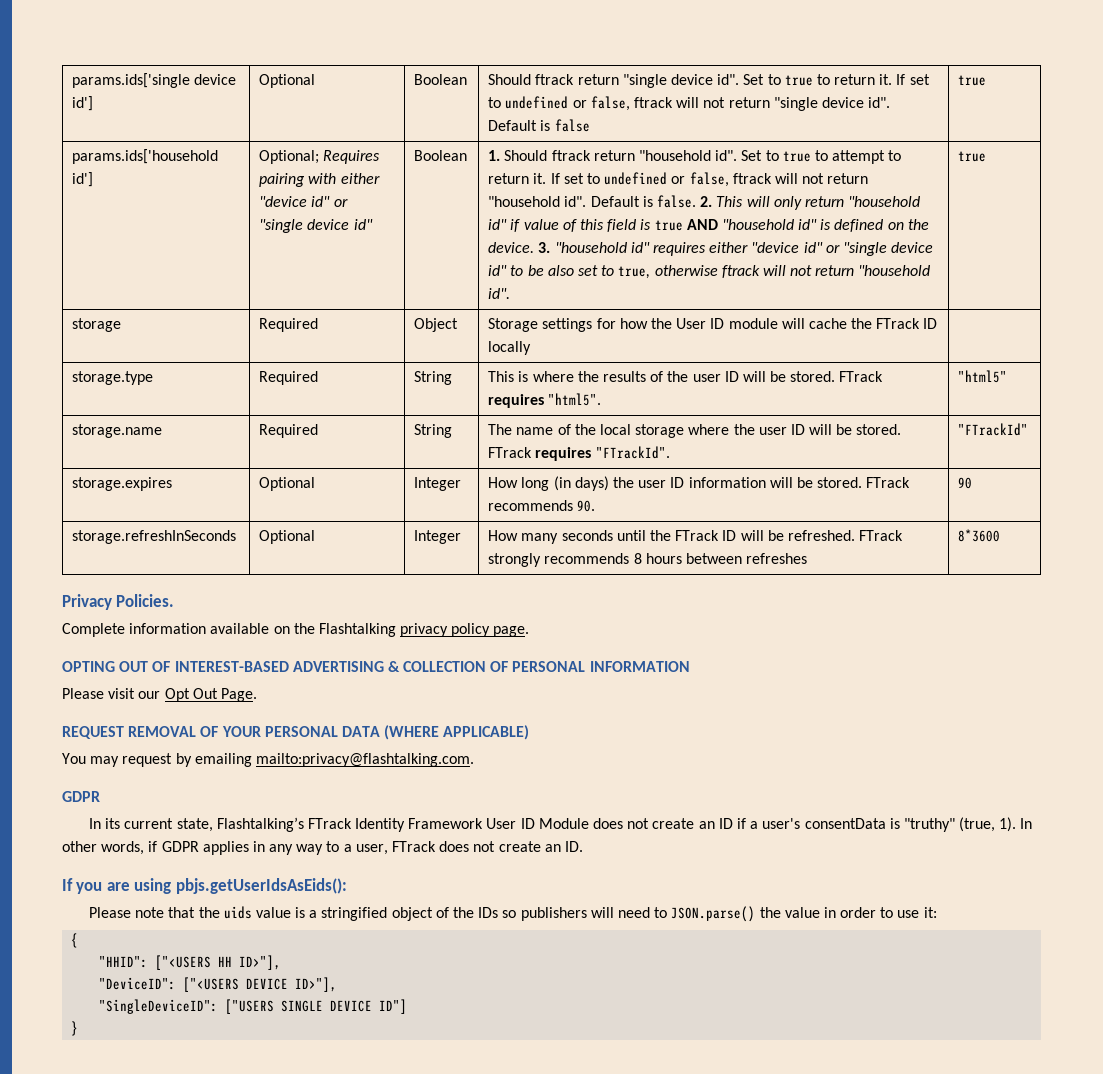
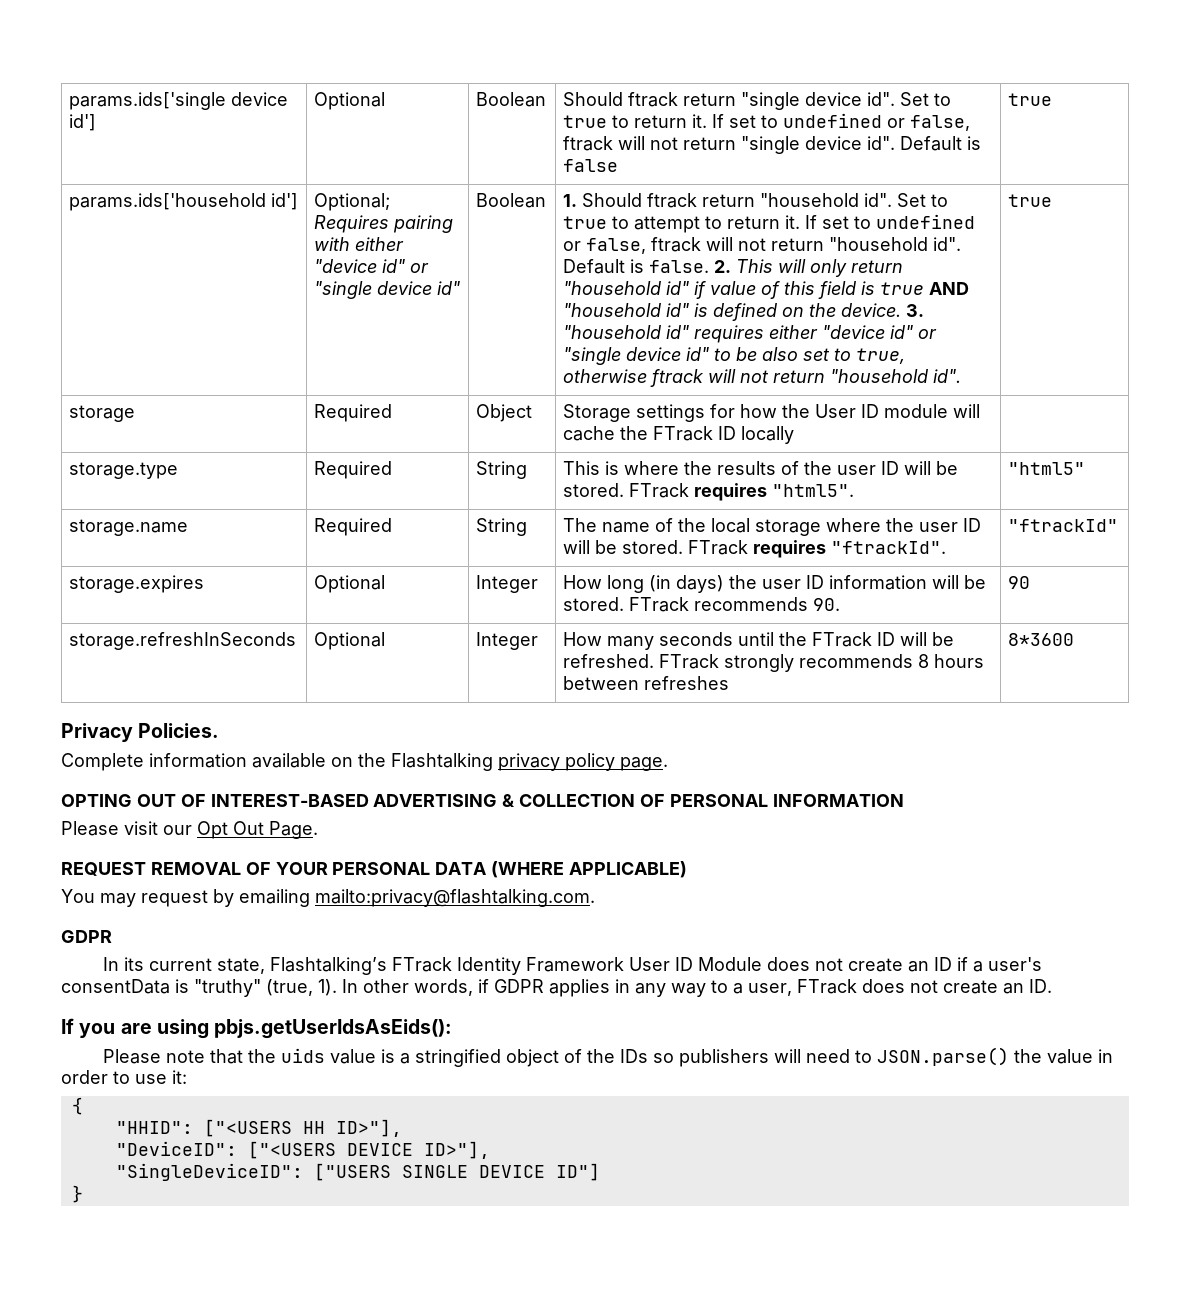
[595,446,670,459] [958,423,1029,436] "FTrackId". | "FTrackId" -> [831,541,947,554] [1008,519,1119,532] "ftrackId". | "ftrackId"

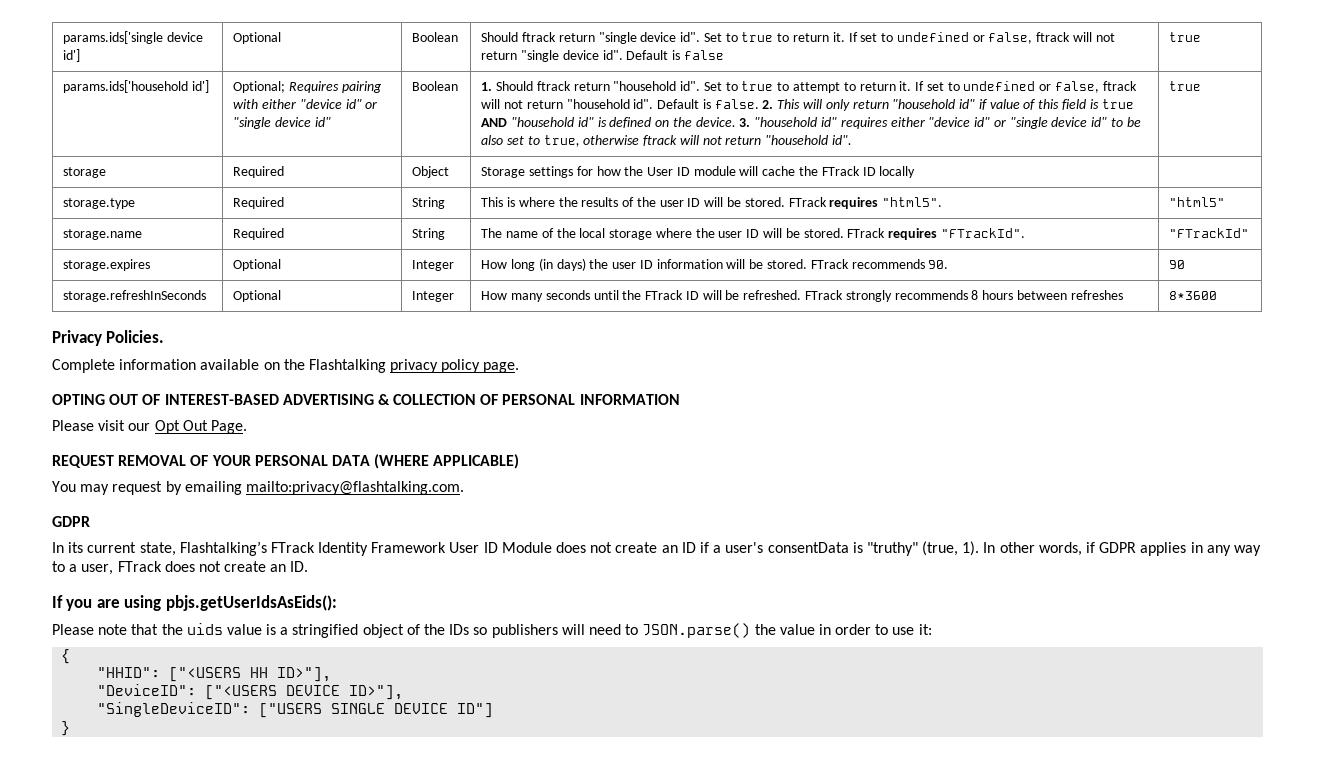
[831,541,947,554] [1008,519,1119,532] "ftrackId". | "ftrackId" -> [940,228,1025,238] [1169,228,1250,238] "FTrackId". | "FTrackId"

